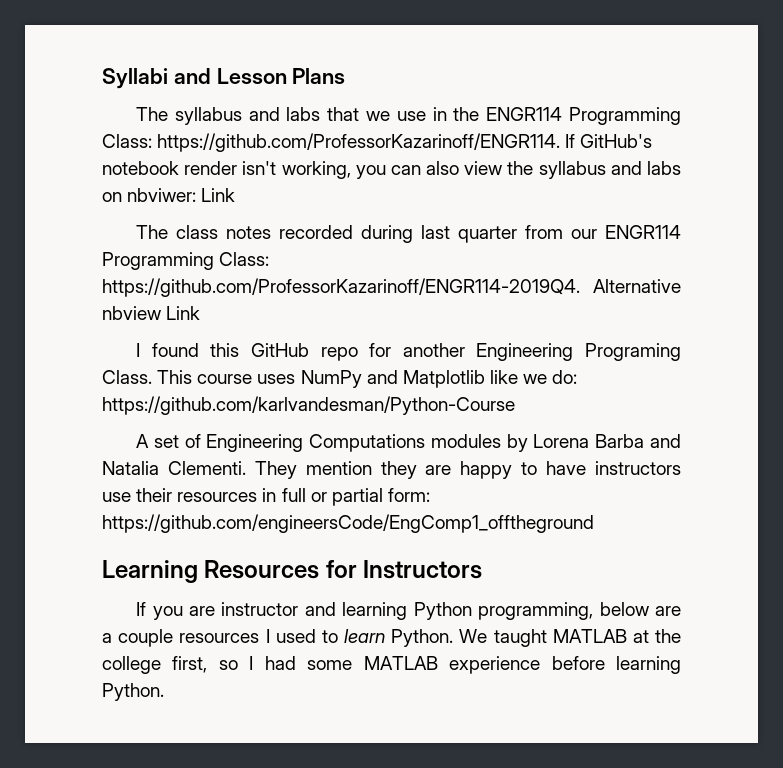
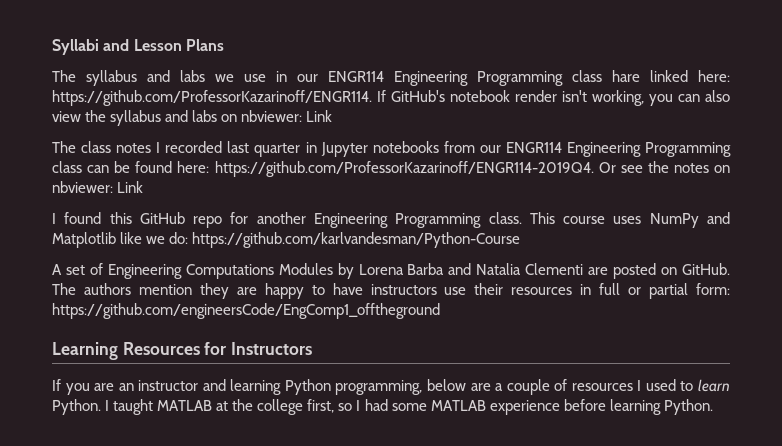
[327,107,360,121] that -> (205, 76) none
[453,107,681,125] [102,134,152,148] the ENGR114 Programming Class: -> [297,70,730,86] our ENGR114 Engineering Programming class hare linked here:
[127,188,197,202] nbviwer: -> [241,110,303,122] nbviewer:
[279,225,682,243] [102,252,270,270] [102,278,681,297] [102,306,161,320] recorded during last quarter from our ENGR114 Programming Class: https://github.com/ProfessorKazarinoff/ENGR114-2019Q4. Alternative nbview -> [156,141,731,157] [52,161,730,177] [52,181,113,193] I recorded last quarter in Jupyter notebooks from our ENGR114 Engineering Programming class can be found here: https://github.com/ProfessorKazarinoff/ENGR114-2019Q4. Or see the notes on nbviewer:
[585,343,681,361] [102,370,152,384] Programing Class. -> [395,212,522,228] Programming class.
[430,434,501,448] modules -> [278,263,333,275] Modules
[167,461,297,479] Clementi. They -> [525,263,730,279] [52,283,131,295] Clementi are posted on GitHub. The authors
(215, 611) none -> [118,383,134,391] an
(174, 638) none -> [554,379,568,391] of
[459,629,488,643] We -> [105,400,110,411] I

